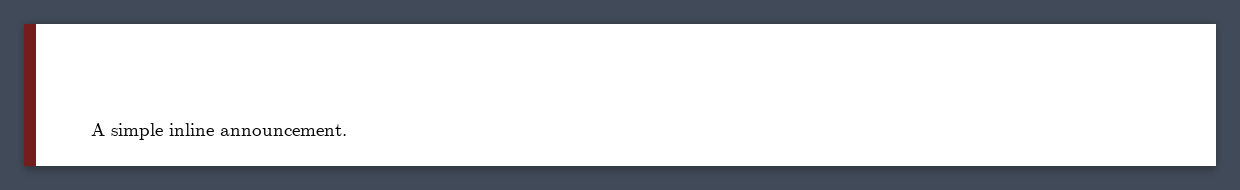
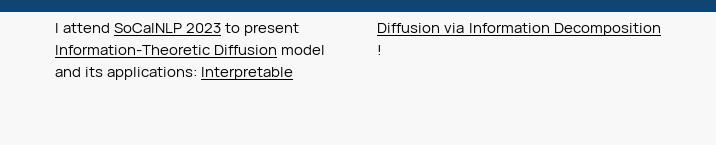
[91,123,347,140] A simple inline announcement. -> [55,23,300,36] [55,45,326,55] [55,67,294,80] [377,23,661,36] [377,45,382,55] I attend SoCalNLP 2023 to present Information-Theoretic Diffusion model and its applications: Interpretable Diffusion via Information Decomposition !

